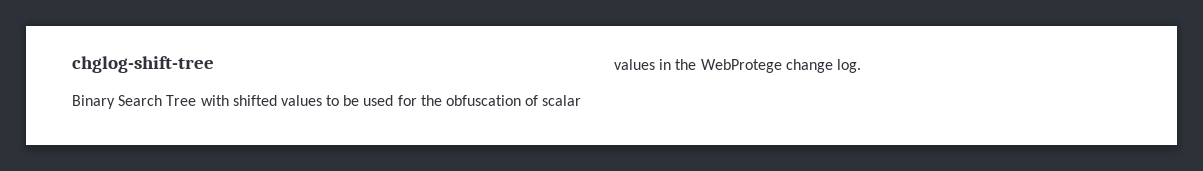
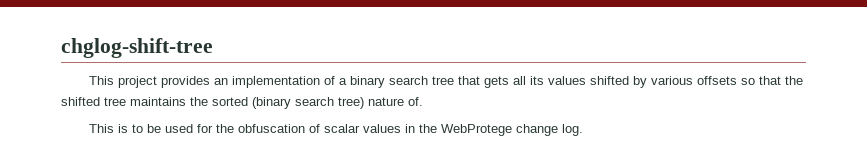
[72,95,322,109] Binary Search Tree with shifted values -> [88,76,803,88] [61,97,423,109] [88,124,128,133] This project provides an implementation of a binary search tree that gets all its values shifted by various offsets so that the shifted tree maintains the sorted (binary search tree) nature of. // This is

